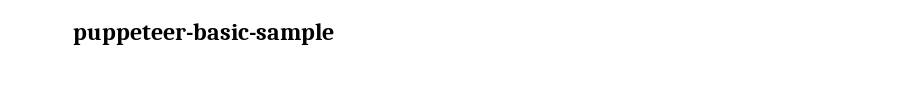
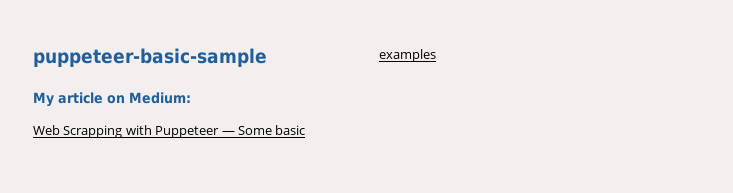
(334, 34) none -> [33,92,191,107] [33,125,306,138] [379,49,436,62] // My article on Medium: // Web Scrapping with Puppeteer — Some basic examples

